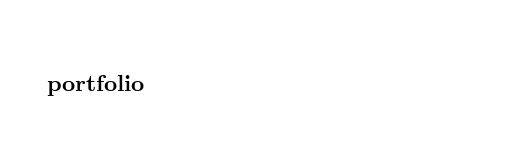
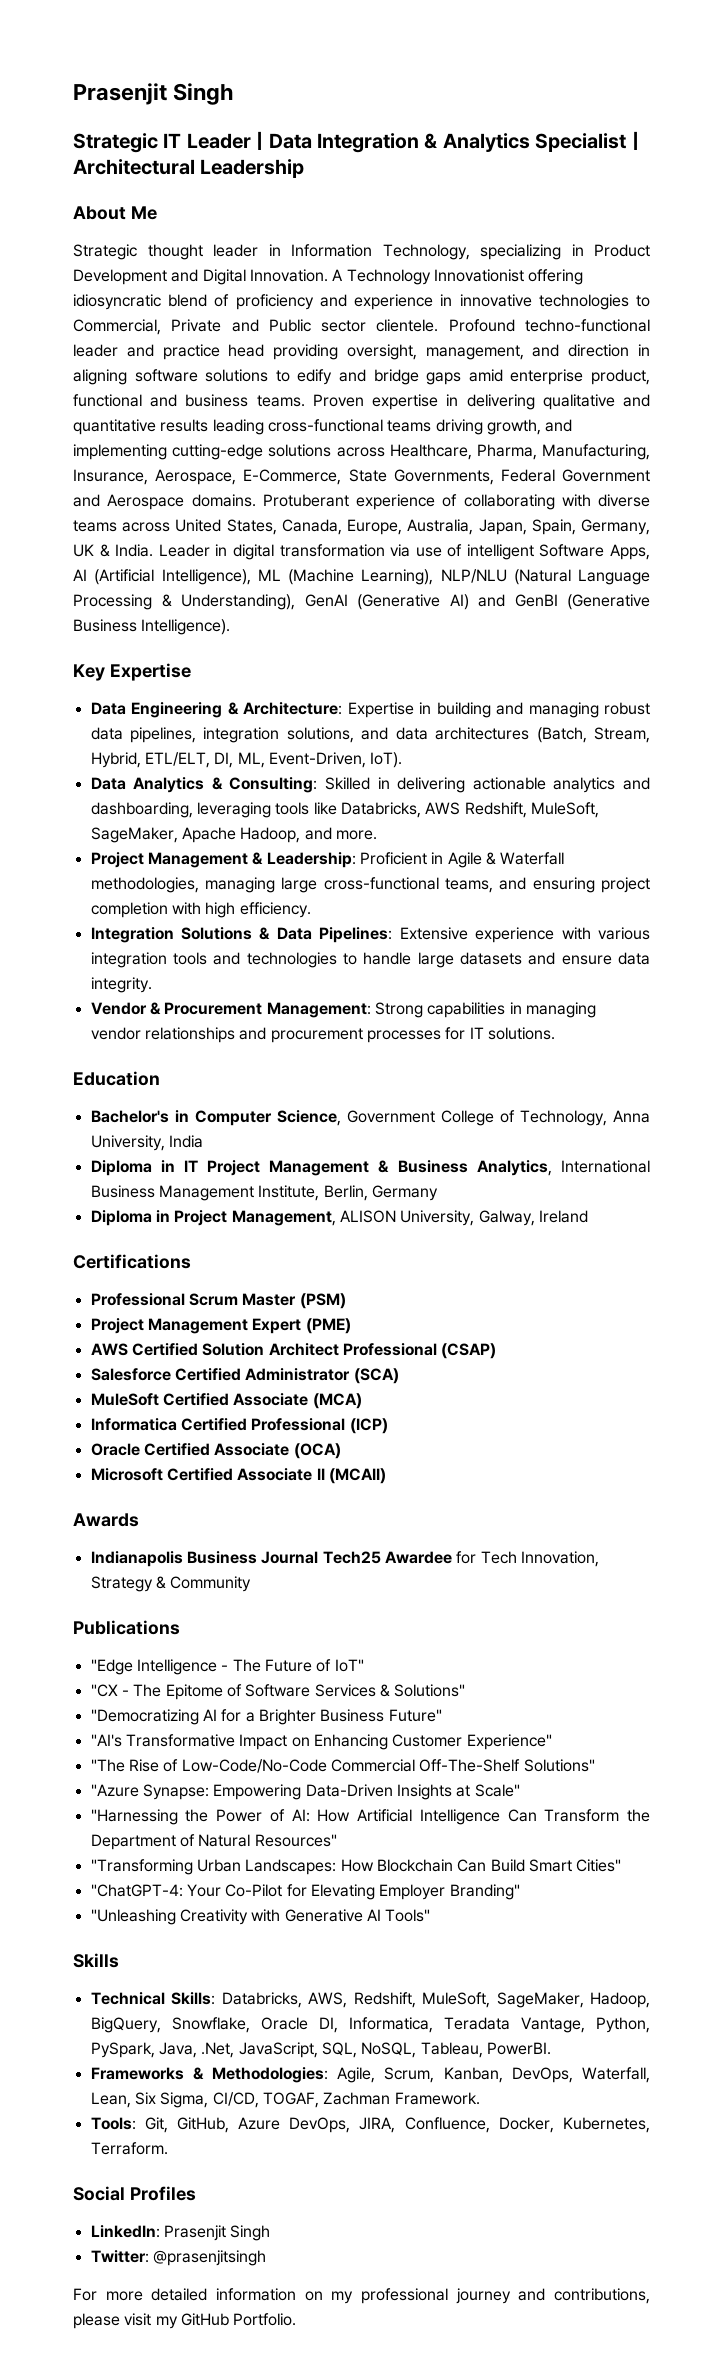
[47,75,144,96] portfolio -> [73,83,234,105] [73,131,639,153] [73,159,305,178] [73,206,157,220] [73,244,650,260] [73,269,584,285] [73,294,650,310] [73,319,650,335] [73,344,650,360] [73,369,651,385] [73,394,650,410] [73,419,573,435] [73,444,651,460] [73,469,651,485] [73,494,650,510] [73,519,650,535] [73,544,650,560] [73,569,650,585] [73,594,650,610] [73,619,231,635] [73,663,191,681] [90,702,650,718] [90,727,650,743] [90,752,403,768] [90,777,651,793] [90,802,599,818] [90,827,377,843] [90,852,565,868] [90,877,650,893] [90,902,311,918] [90,927,650,943] [90,952,650,968] [90,977,152,993] [90,1002,596,1018] [90,1027,555,1043] [73,1071,160,1086] [90,1110,650,1126] [90,1135,203,1151] [90,1160,651,1176] [90,1185,438,1201] [90,1210,588,1226] [73,1254,191,1269] [90,1293,346,1309] [90,1318,351,1334] [90,1343,497,1359] [90,1368,399,1384] [90,1393,362,1409] [90,1418,388,1434] [90,1443,341,1459] [90,1468,386,1484] [73,1513,139,1527] [90,1551,599,1567] [90,1576,252,1592] [73,1620,180,1635] [90,1659,364,1675] [90,1684,466,1700] [90,1709,442,1725] [90,1734,552,1750] [90,1759,595,1773] [90,1784,520,1800] [90,1809,650,1825] [90,1834,337,1850] [90,1859,622,1875] [90,1884,520,1900] [90,1909,431,1925] [73,1953,119,1968] [90,1992,650,2008] [90,2017,650,2033] [90,2042,551,2058] [90,2067,650,2083] [90,2092,480,2108] [90,2117,651,2133] [90,2142,168,2155] [73,2186,196,2201] [90,2225,271,2241] [90,2250,266,2266] [73,2288,650,2304] [73,2313,297,2329] Prasenjit Singh // Strategic IT Leader | Data Integration & Analytics Specialist | Architectural Leadership // About Me // Strategic thought leader in Information Technology, specializing in Product Development and Digital Innovation. A Technology Innovationist offering idiosyncratic blend of proficiency and experience in innovative technologies to Commercial, Private and Public sector clientele. Profound techno-functional leader and practice head providing oversight, management, and direction in aligning software solutions to edify and bridge gaps amid enterprise product, functional and business teams. Proven expertise in delivering qualitative and quantitative results leading cross-functional teams driving growth, and implementing cutting-edge solutions across Healthcare, Pharma, Manufacturing, Insurance, Aerospace, E-Commerce, State Governments, Federal Government and Aerospace domains. Protuberant experience of collaborating with diverse teams across United States, Canada, Europe, Australia, Japan, Spain, Germany, UK & India. Leader in digital transformation via use of intelligent Software Apps, AI (Artificial Intelligence), ML (Machine Learning), NLP/NLU (Natural Language Processing & Understanding), GenAI (Generative AI) and GenBI (Generative Business Intelligence). // Key Expertise // Data Engineering & Architecture: Expertise in building and managing robust data pipelines, integration solutions, and data architectures (Batch, Stream, Hybrid, ETL/ELT, DI, ML, Event-Driven, IoT). // Data Analytics & Consulting: Skilled in delivering actionable analytics and dashboarding, leveraging tools like Databricks, AWS Redshift, MuleSoft, SageMaker, Apache Hadoop, and more. // Project Management & Leadership: Proficient in Agile & Waterfall methodologies, managing large cross-functional teams, and ensuring project completion with high efficiency. // Integration Solutions & Data Pipelines: Extensive experience with various integration tools and technologies to handle large datasets and ensure data integrity. // Vendor & Procurement Management: Strong capabilities in managing vendor relationships and procurement processes for IT solutions. // Education // Bachelor's in Computer Science, Government College of Technology, Anna University, India // Diploma in IT Project Management & Business Analytics, International Business Management Institute, Berlin, Germany // Diploma in Project Management, ALISON University, Galway, Ireland // Certifications // Professional Scrum Master (PSM) // Project Management Expert (PME) // AWS Certified Solution Architect Professional (CSAP) // Salesforce Certified Administrator (SCA) // MuleSoft Certified Associate (MCA) // Informatica Certified Professional (ICP) // Oracle Certified Associate (OCA) // Microsoft Certified Associate II (MCAII) // Awards // Indianapolis Business Journal Tech25 Awardee for Tech Innovation, Strategy & Community // Publications // "Edge Intelligence - The Future of IoT" // "CX - The Epitome of Software Services & Solutions" // "Democratizing AI for a Brighter Business Future" // "AI's Transformative Impact on Enhancing Customer Experience" // "The Rise of Low-Code/No-Code Commercial Off-The-Shelf Solutions" // "Azure Synapse: Empowering Data-Driven Insights at Scale" // "Harnessing the Power of AI: How Artificial Intelligence Can Transform the Department of Natural Resources" // "Transforming Urban Landscapes: How Blockchain Can Build Smart Cities" // "ChatGPT-4: Your Co-Pilot for Elevating Employer Branding" // "Unleashing Creativity with Generative AI Tools" // Skills // Technical Skills: Databricks, AWS, Redshift, MuleSoft, SageMaker, Hadoop, BigQuery, Snowflake, Oracle DI, Informatica, Teradata Vantage, Python, PySpark, Java, .Net, JavaScript, SQL, NoSQL, Tableau, PowerBI. // Frameworks & Methodologies: Agile, Scrum, Kanban, DevOps, Waterfall, Lean, Six Sigma, CI/CD, TOGAF, Zachman Framework. // Tools: Git, GitHub, Azure DevOps, JIRA, Confluence, Docker, Kubernetes, Terraform. // Social Profiles // LinkedIn: Prasenjit Singh // Twitter: @prasenjitsingh // For more detailed information on my professional journey and contributions, please visit my GitHub Portfolio.

